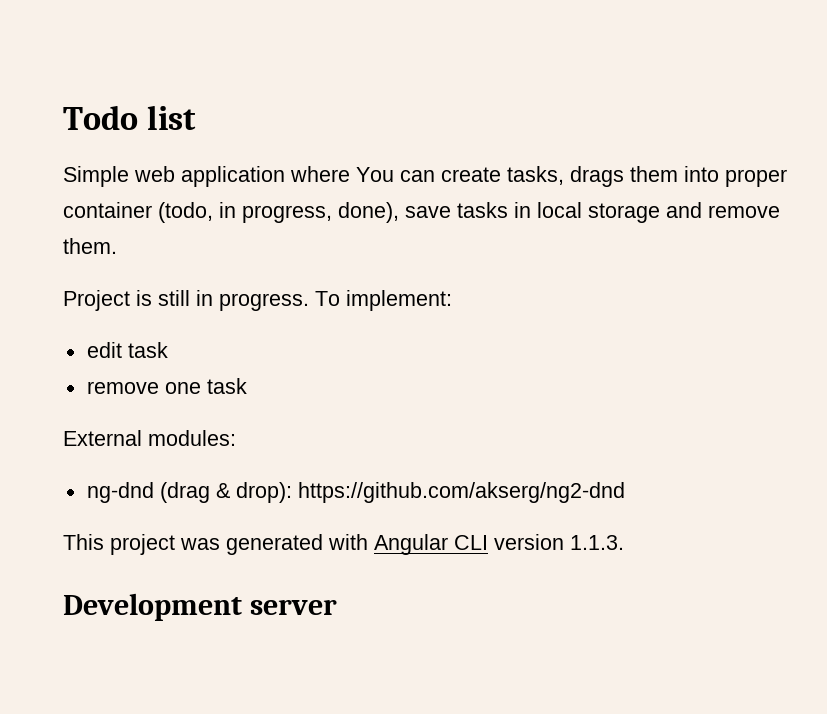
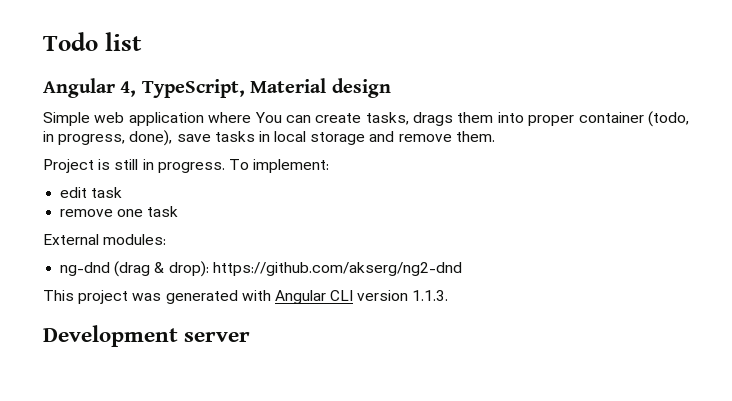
(197, 117) none -> [43,78,391,98] // Angular 4, TypeScript, Material design

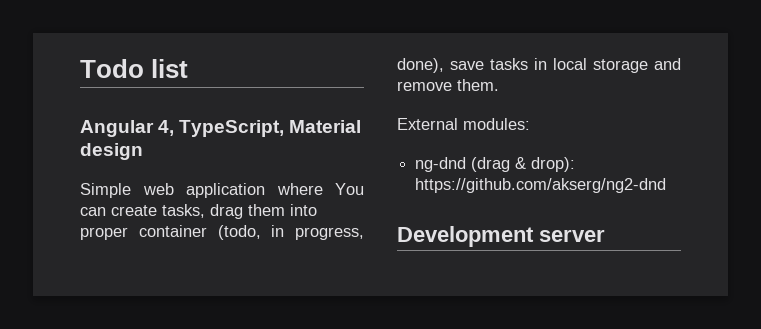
[413,112,454,126] drags -> [210,204,243,219] drag
[43,159,330,173] [60,187,123,198] [60,206,179,217] // Project is still in progress. To implement: // edit task // remove one task -> (499, 85) none
[43,290,449,304] // This project was generated with Angular CLI version 1.1.3. -> (667, 185) none

